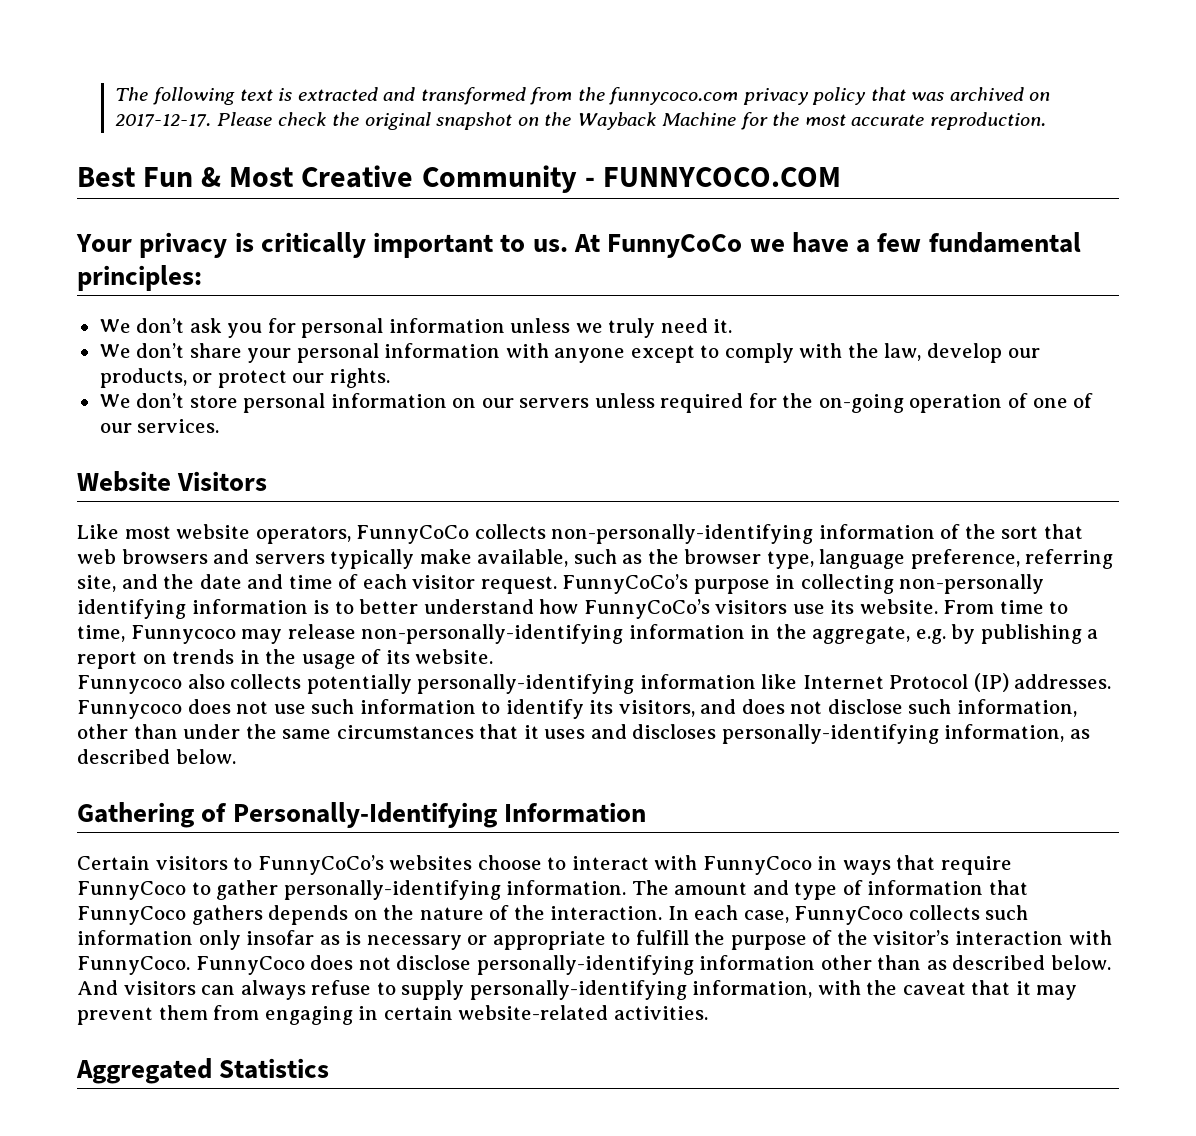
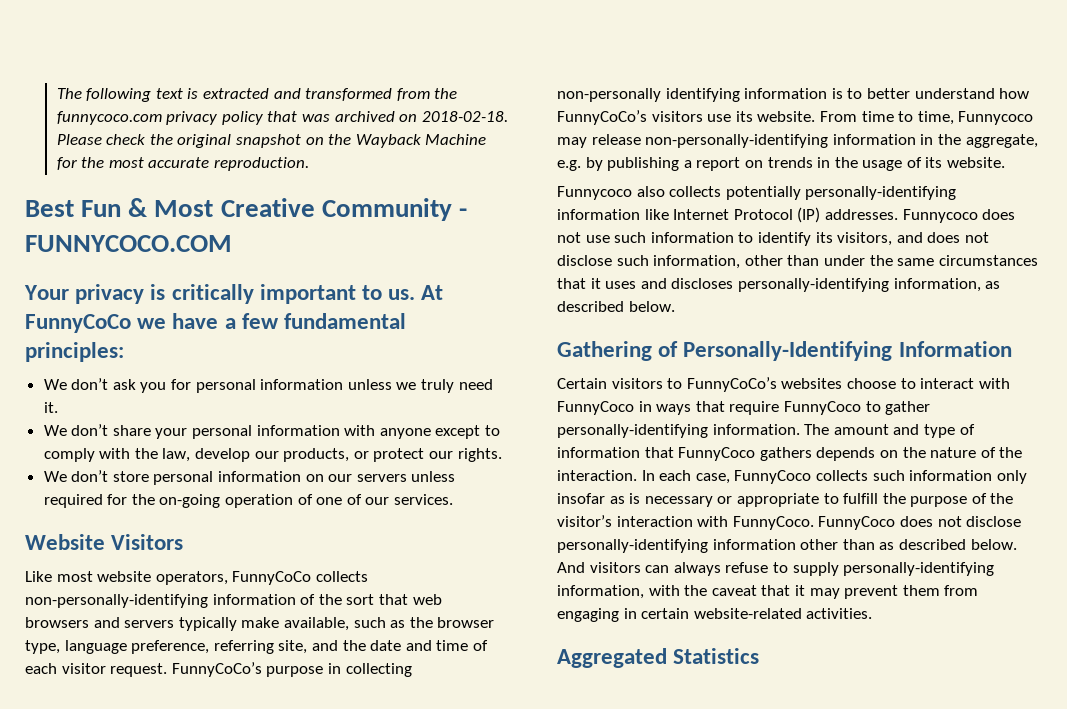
[115,114,212,127] 2017-12-17. -> [421,111,508,122] 2018-02-18.

